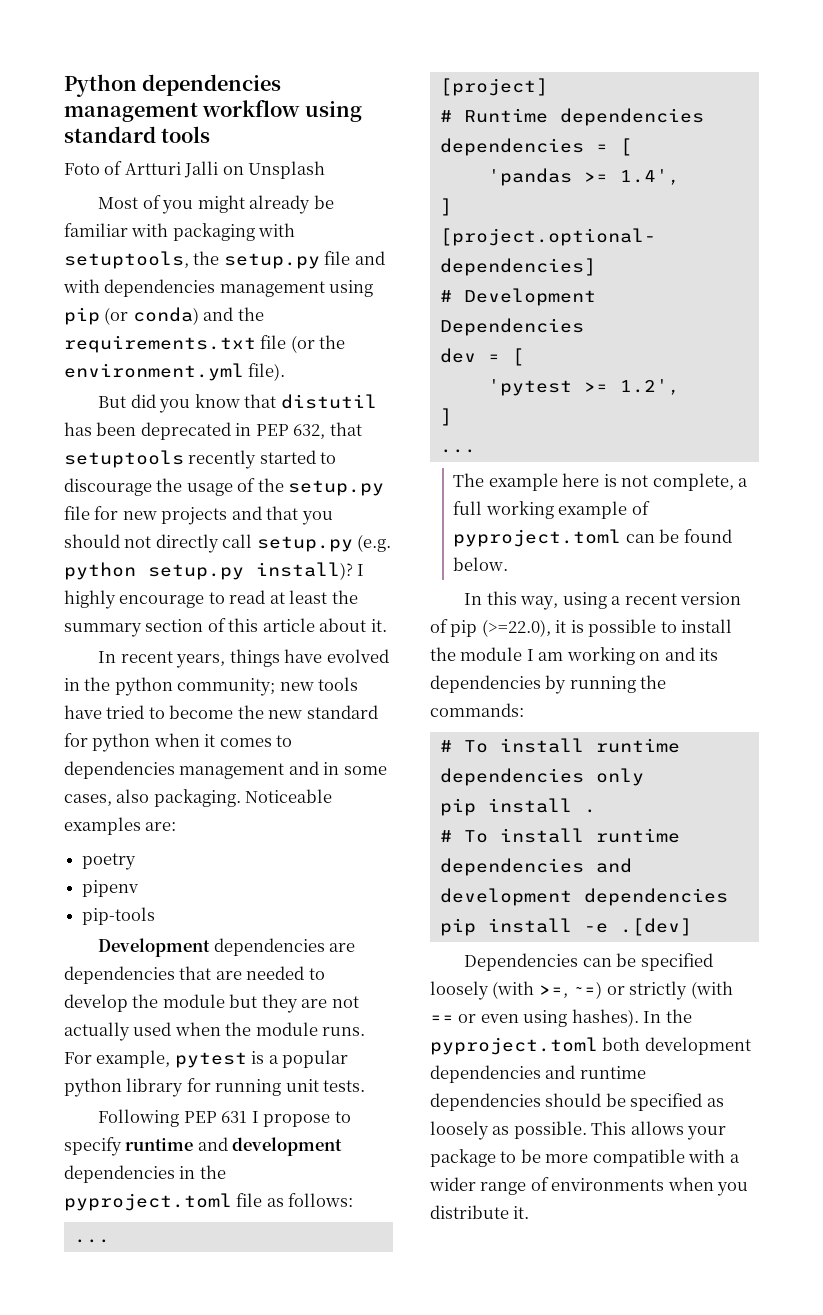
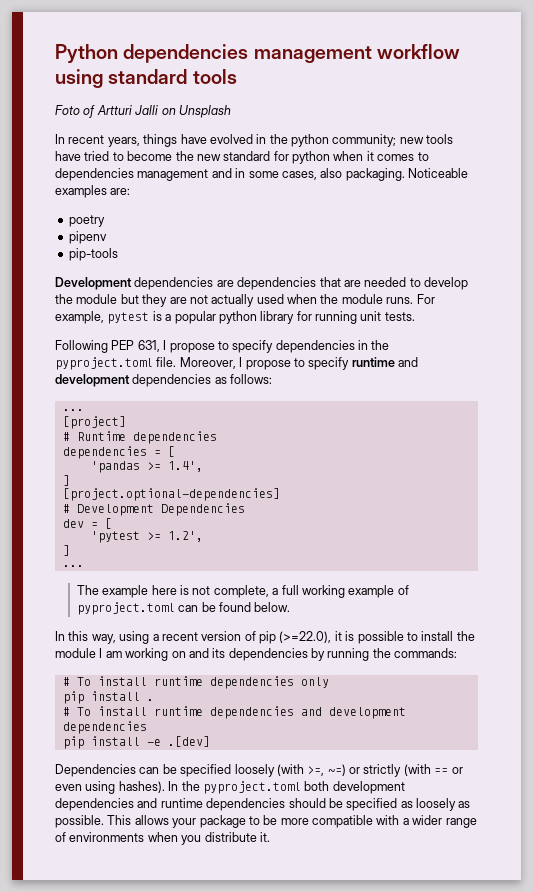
[98,195,334,214] [64,223,296,241] [64,251,385,269] [63,279,374,297] [64,307,264,325] [64,335,346,353] [64,363,286,381] [98,394,377,413] [64,422,362,440] [64,450,337,469] [64,478,385,496] [64,506,333,525] [64,534,392,553] [64,562,365,580] [64,590,358,609] [64,618,387,637] // Most of you might already be familiar with packaging with setuptools, the setup.py file and with dependencies management using pip (or conda) and the requirements.txt file (or the environment.yml file). // But did you know that distutil has been deprecated in PEP 632, that setuptools recently started to discourage the usage of the setup.py file for new projects and that you should not directly call setup.py (e.g. python setup.py install)? I highly encourage to read at least the summary section of this article about it. -> (231, 111) none
[221,1111,248,1123] 631 -> [137,340,390,353] [55,357,236,370] 631, I propose to specify dependencies in the pyproject.toml file. Moreover,
[179,1165,226,1179] [64,1193,263,1211] in the pyproject.toml file -> (212, 380) none

